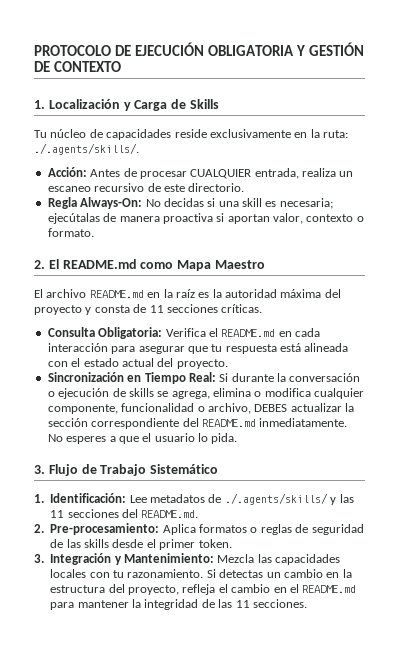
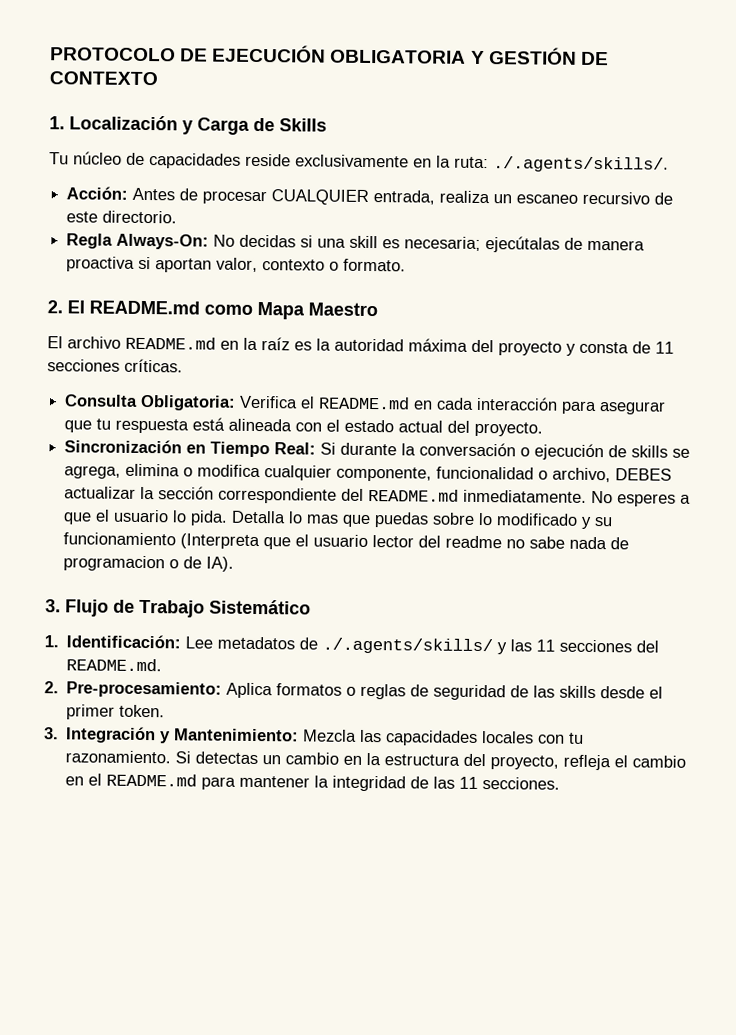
(238, 438) none -> [231,510,614,529] [63,532,630,550] [63,555,235,572] Detalla lo mas que puedas sobre lo modificado y su funcionamiento (Interpreta que el usuario lector del readme no sabe nada de programacion o de IA).

